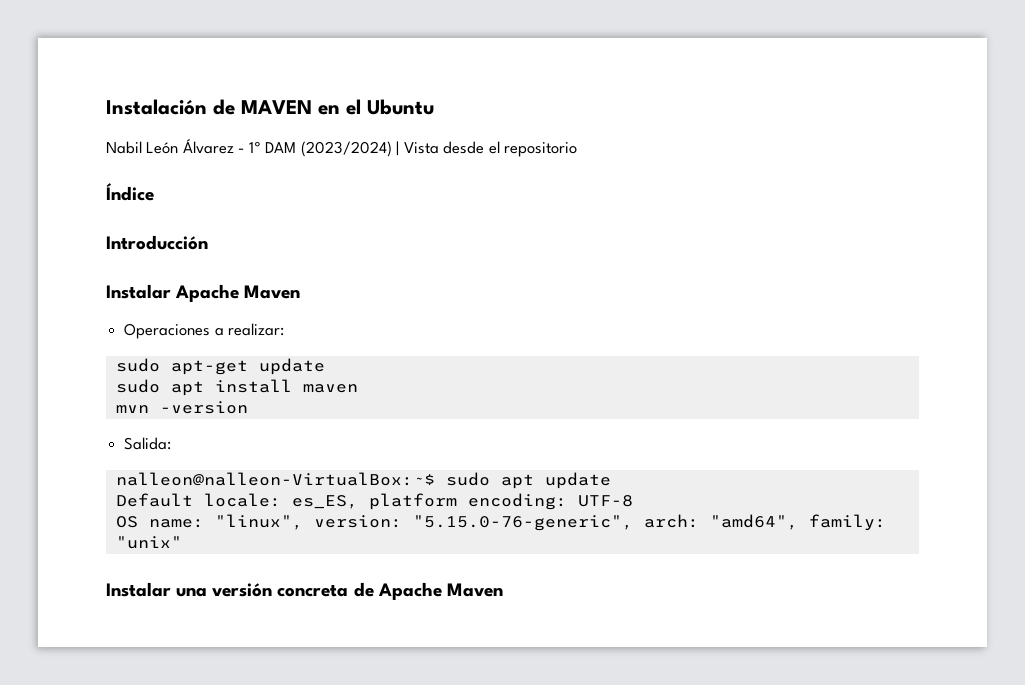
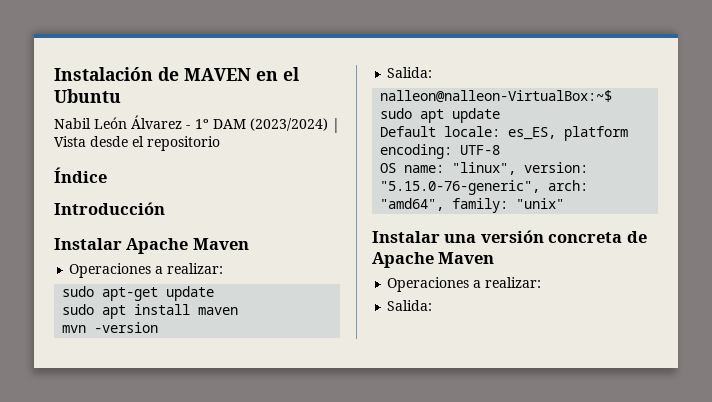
(503, 590) none -> [387,277,542,292] [387,300,433,311] // Operaciones a realizar: // Salida:

